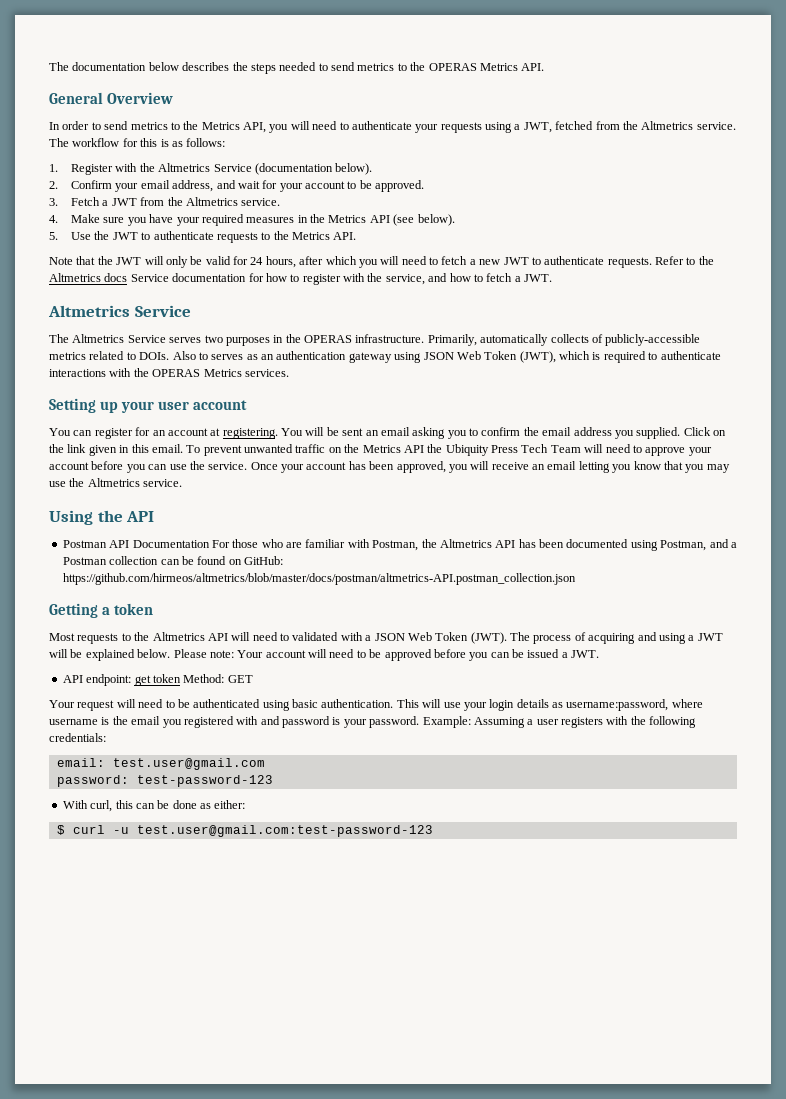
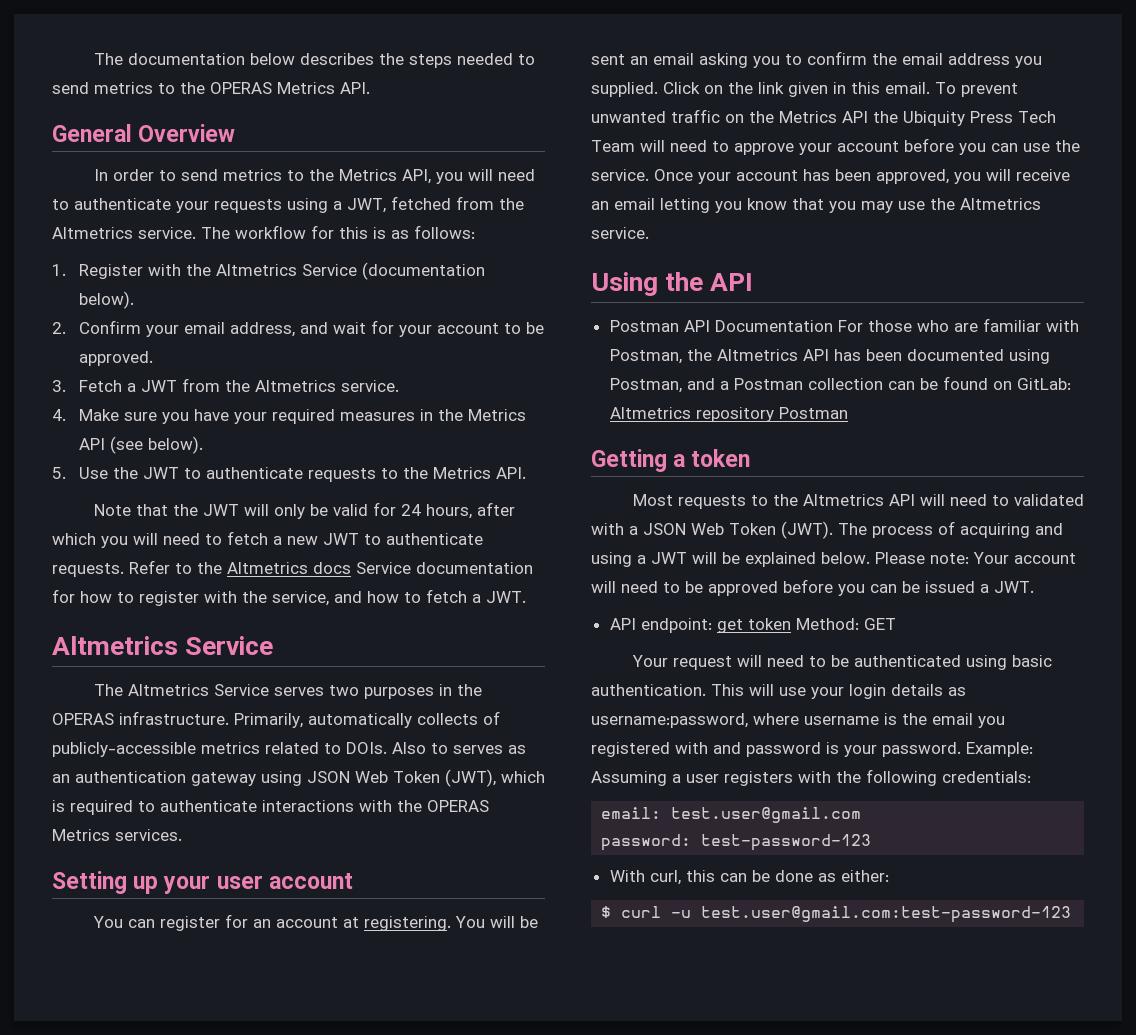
[244,556,283,565] [62,573,576,585] GitHub: https://github.com/hirmeos/altmetrics/blob/master/docs/postman/altmetrics-API.postman_collection.json -> [1016,378,1071,390] [609,407,848,422] GitLab: Altmetrics repository Postman

